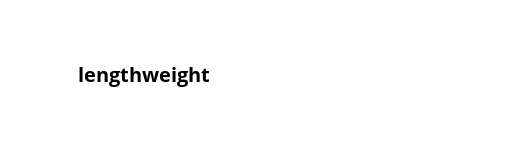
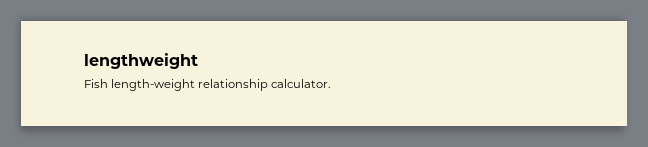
(210, 77) none -> [84,79,331,91] // Fish length-weight relationship calculator.

